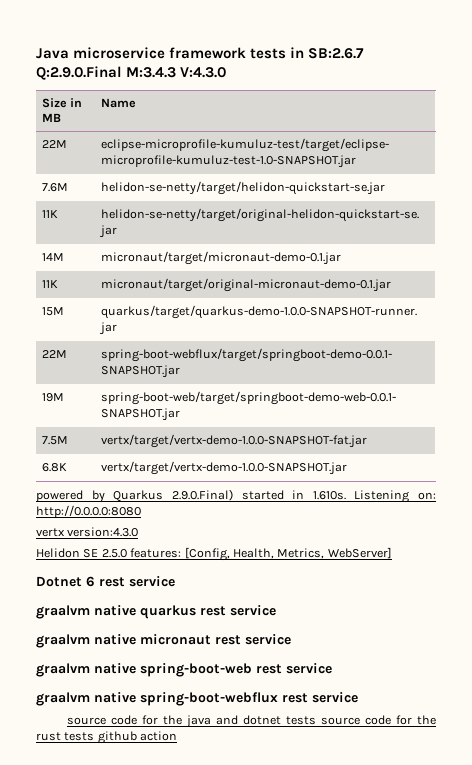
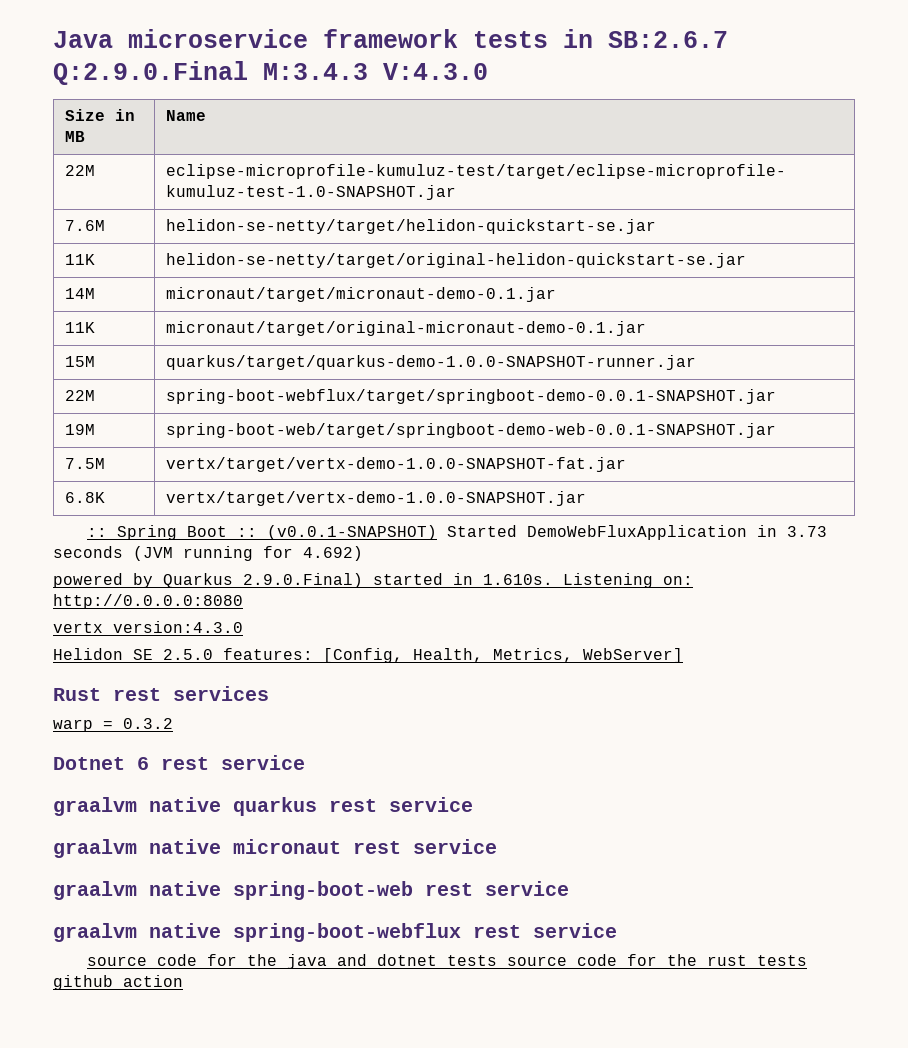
(347, 468) none -> [86,525,827,540] [53,546,363,561] // :: Spring Boot :: (v0.0.1-SNAPSHOT) Started DemoWebFluxApplication in 3.73 seconds (JVM running for 4.692)
(392, 553) none -> [53,686,269,701] [53,718,173,732] // Rust rest services // warp = 0.3.2

